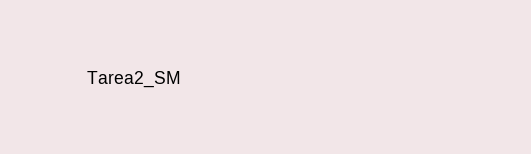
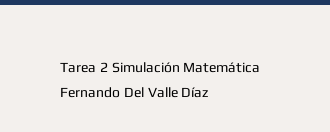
[87,71,181,88] Tarea2_SM -> [60,62,261,73] [60,87,209,98] Tarea 2 Simulación Matemática // Fernando Del Valle Díaz

